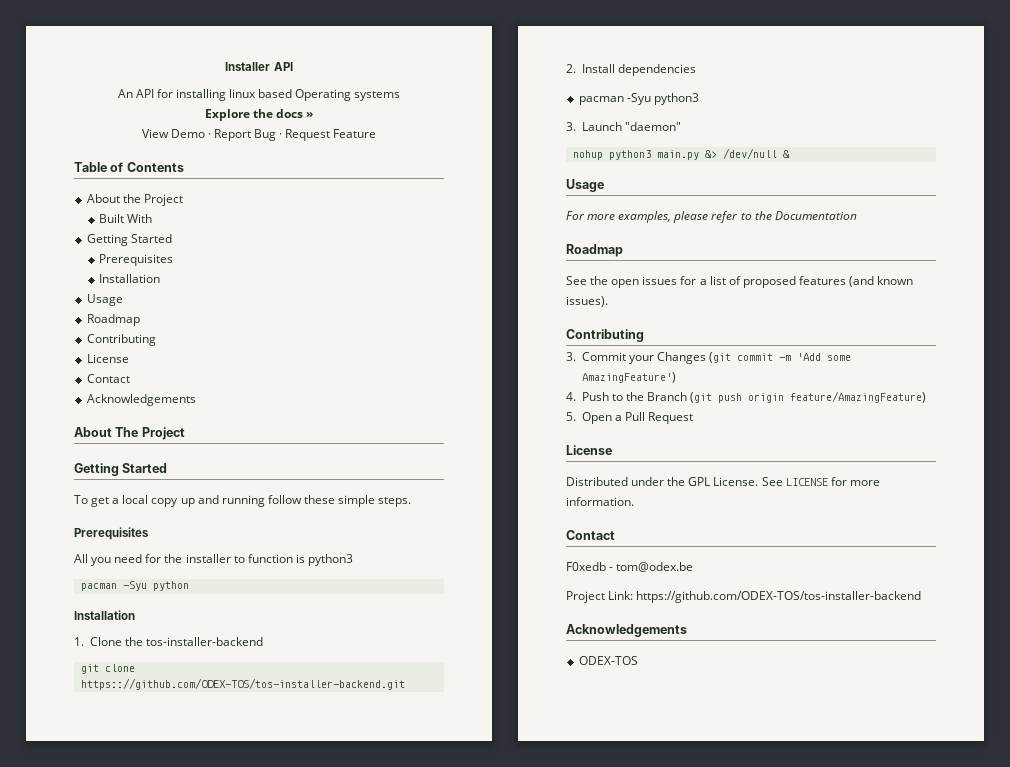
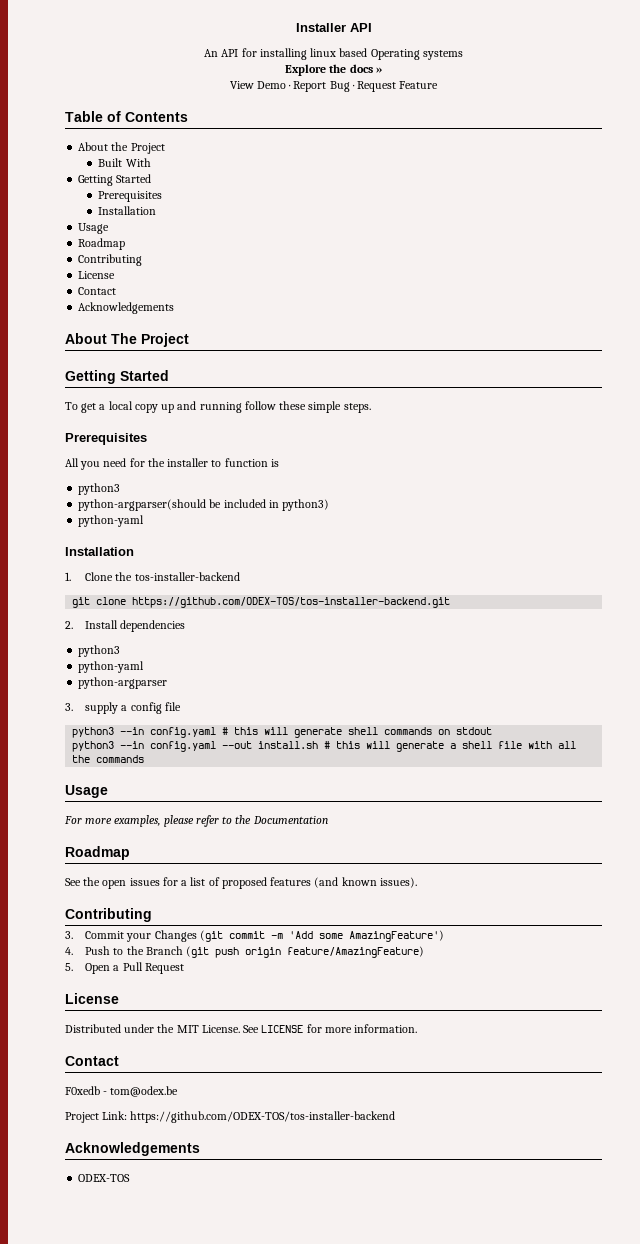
[307,554,353,566] [80,581,189,591] python3 // pacman -Syu python -> [78,483,121,495] [78,499,330,511] [78,515,145,527] // python3 // python-argparser(should be included in python3) // python-yaml
[80,678,405,690] https:://github.com/ODEX-TOS/tos-installer-backend.git -> [132,597,451,608] https://github.com/ODEX-TOS/tos-installer-backend.git
[578,93,699,105] [566,122,681,131] [572,148,790,160] pacman -Syu python3 // 3. Launch "daemon" // nohup python3 main.py &> /dev/null & -> [78,645,121,657] [78,661,145,673] [78,677,168,689] [65,702,181,714] [72,727,493,738] [72,741,577,752] [72,755,145,763] python3 // python-yaml // python-argparser // 3. supply a config file // python3 --in config.yaml # this will generate shell commands on stdout // python3 --in config.yaml --out install.sh # this will generate a shell file with all the commands
[688,477,711,486] GPL -> [176,1025,199,1033] MIT

